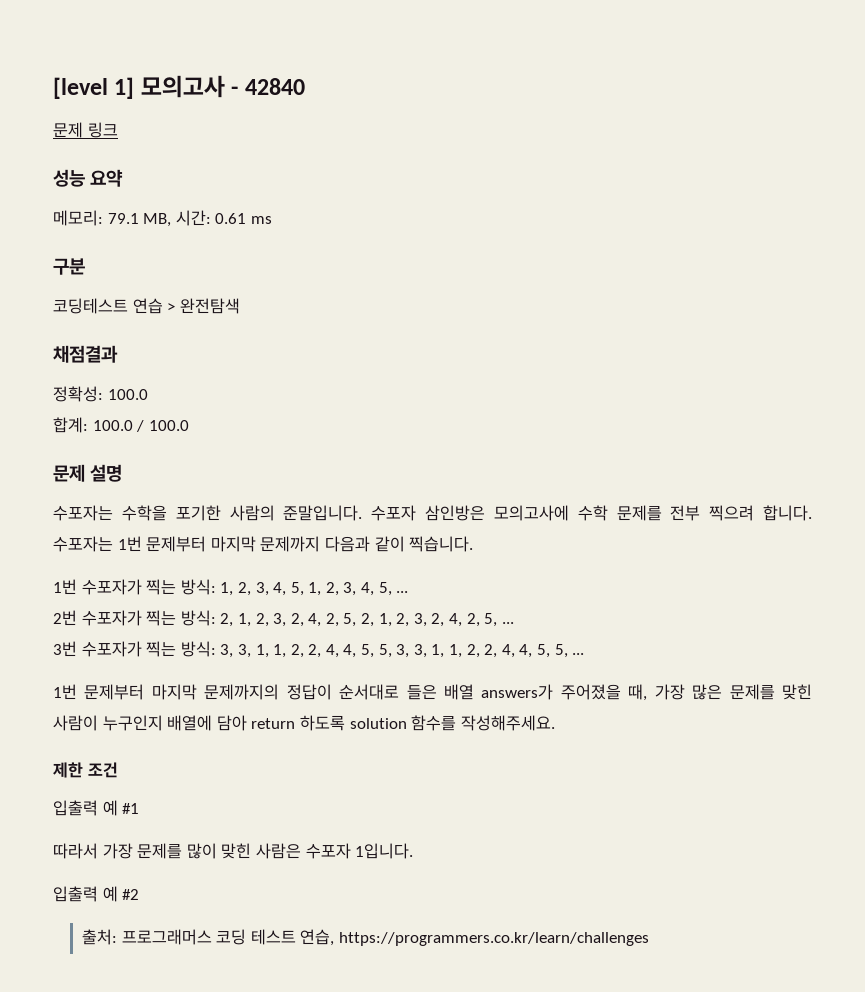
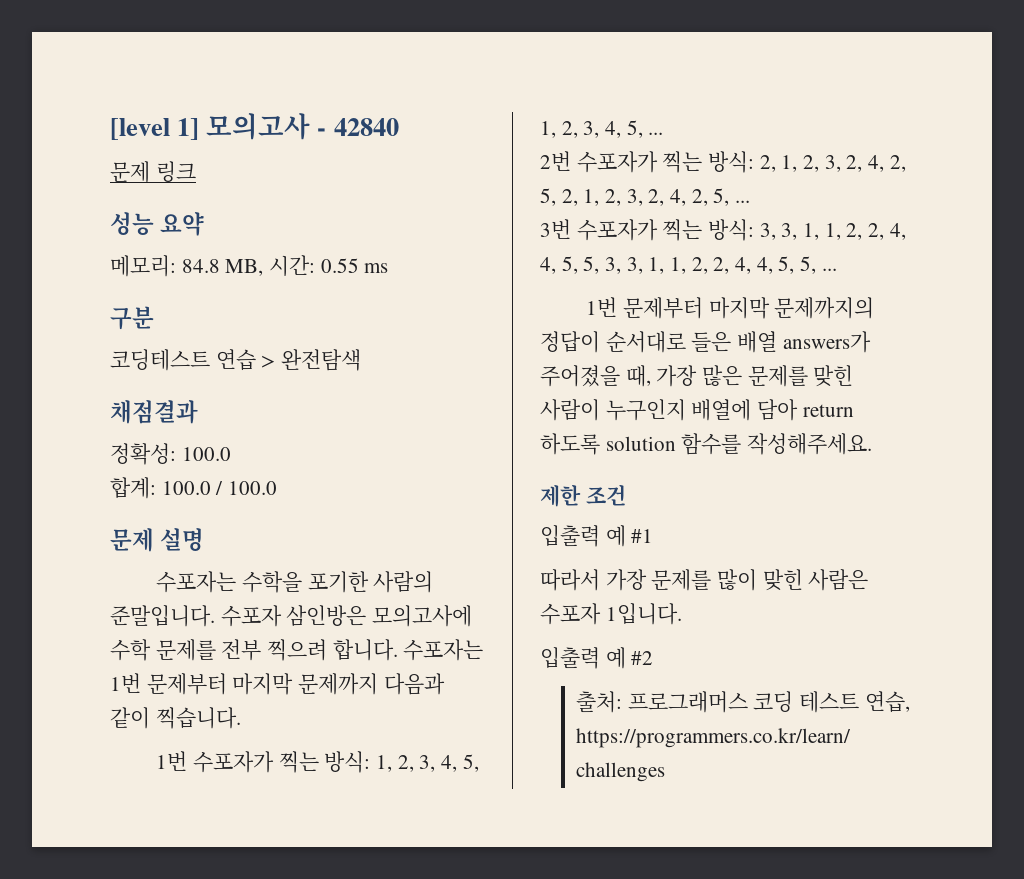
[107,213,139,224] 79.1 -> [181,259,220,273] 84.8
[215,213,247,224] 0.61 -> [320,258,359,273] 0.55

